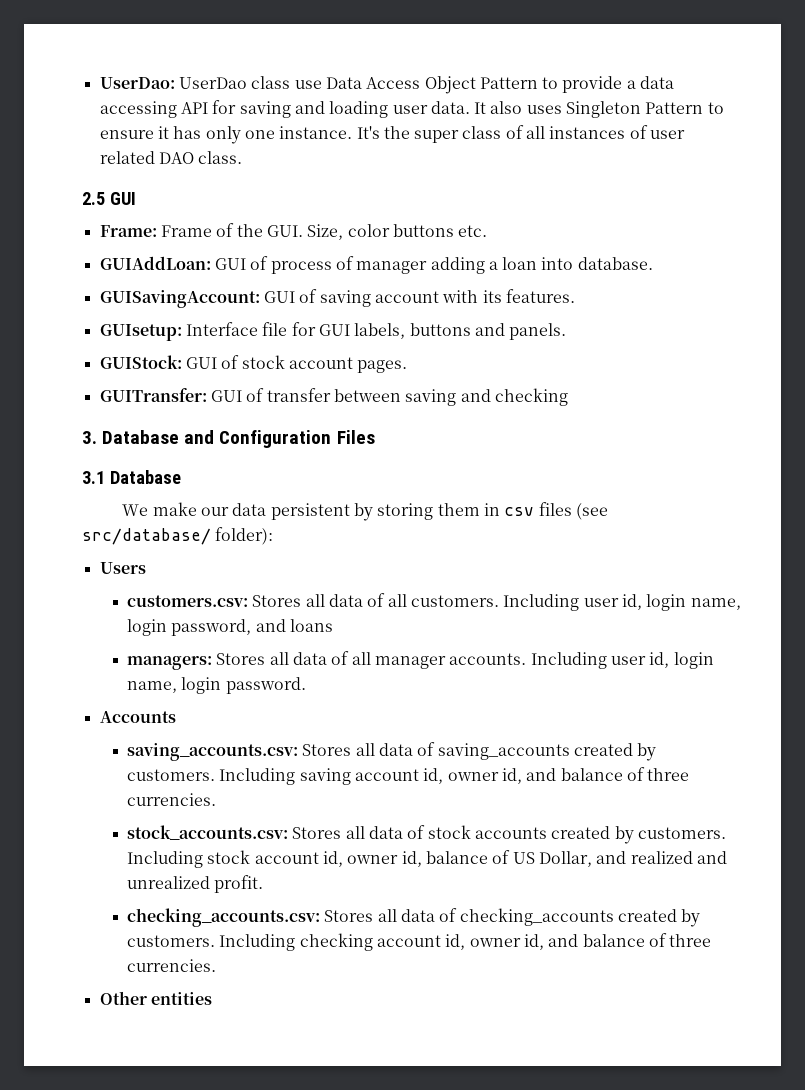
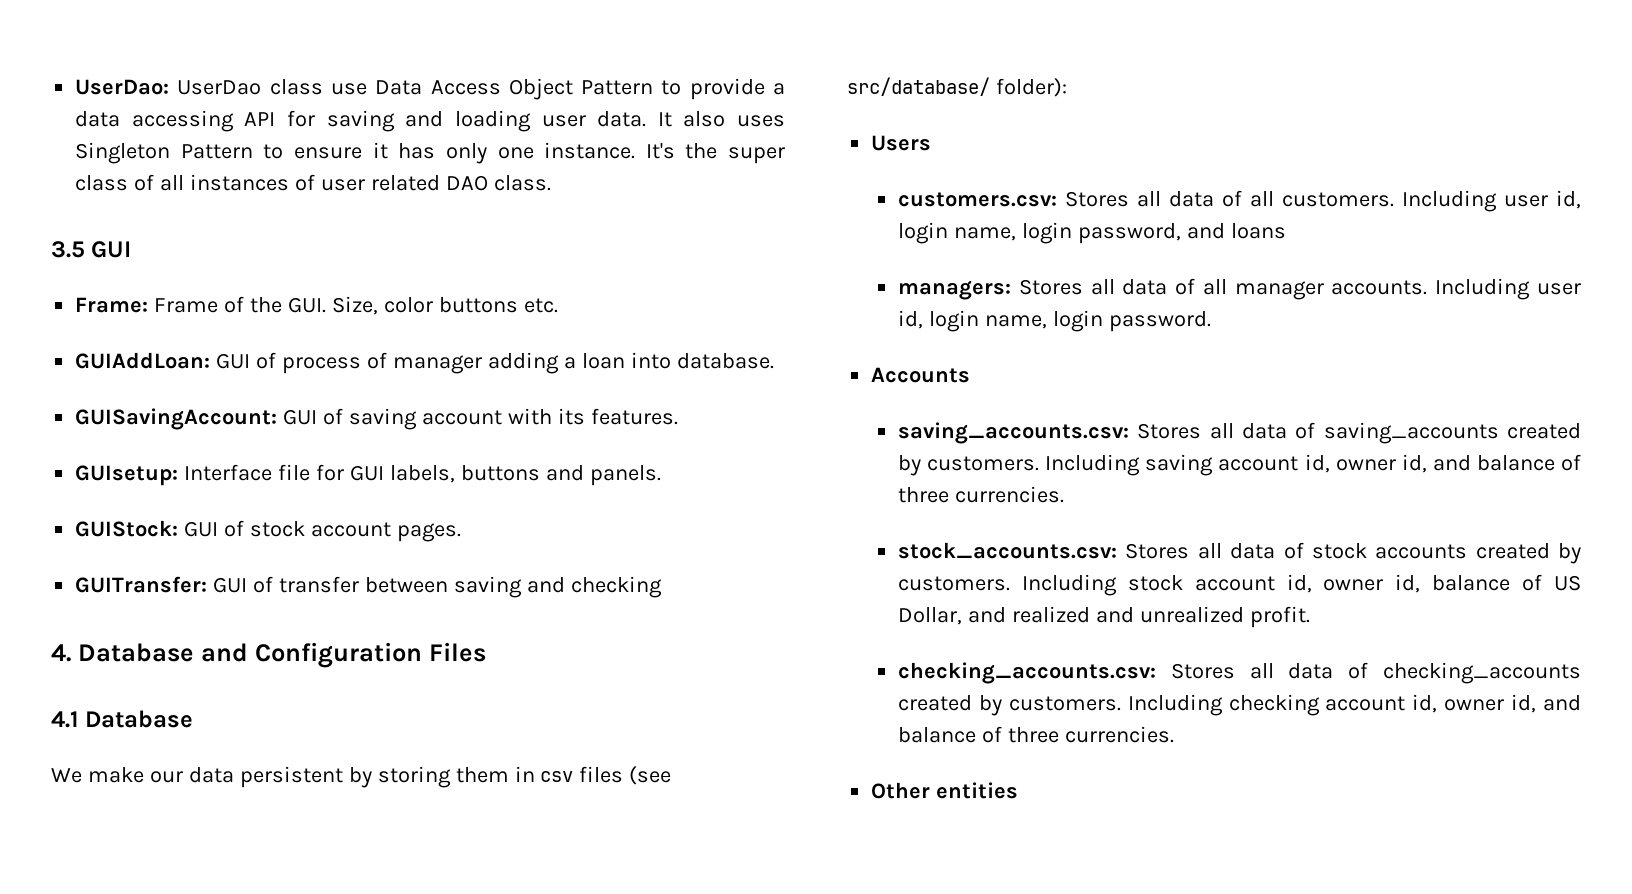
[82,192,105,205] 2.5 -> [51,241,85,258] 3.5
[82,431,97,444] 3. -> [51,644,71,662] 4.
[82,471,105,484] 3.1 -> [51,711,79,728] 4.1

